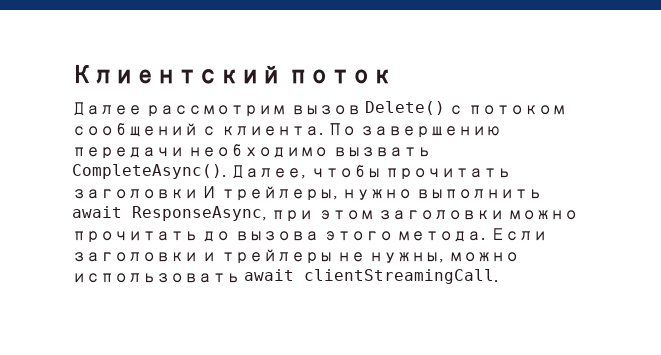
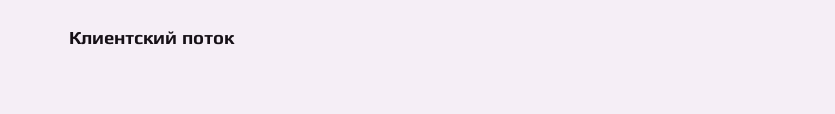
[72,101,566,117] [72,123,501,138] [72,144,431,159] [72,164,511,180] [72,186,543,201] [72,206,579,222] [72,228,547,243] [72,249,519,264] [72,269,500,284] // Далее рассмотрим вызов Delete() с потоком сообщений с клиента. По завершению передачи необходимо вызвать CompleteAsync(). Далее, чтобы прочитать заголовки И трейлеры, нужно выполнить await ResponseAsync, при этом заголовки можно прочитать до вызова этого метода. Если заголовки и трейлеры не нужны, можно использовать await clientStreamingCall. -> (235, 39) none

